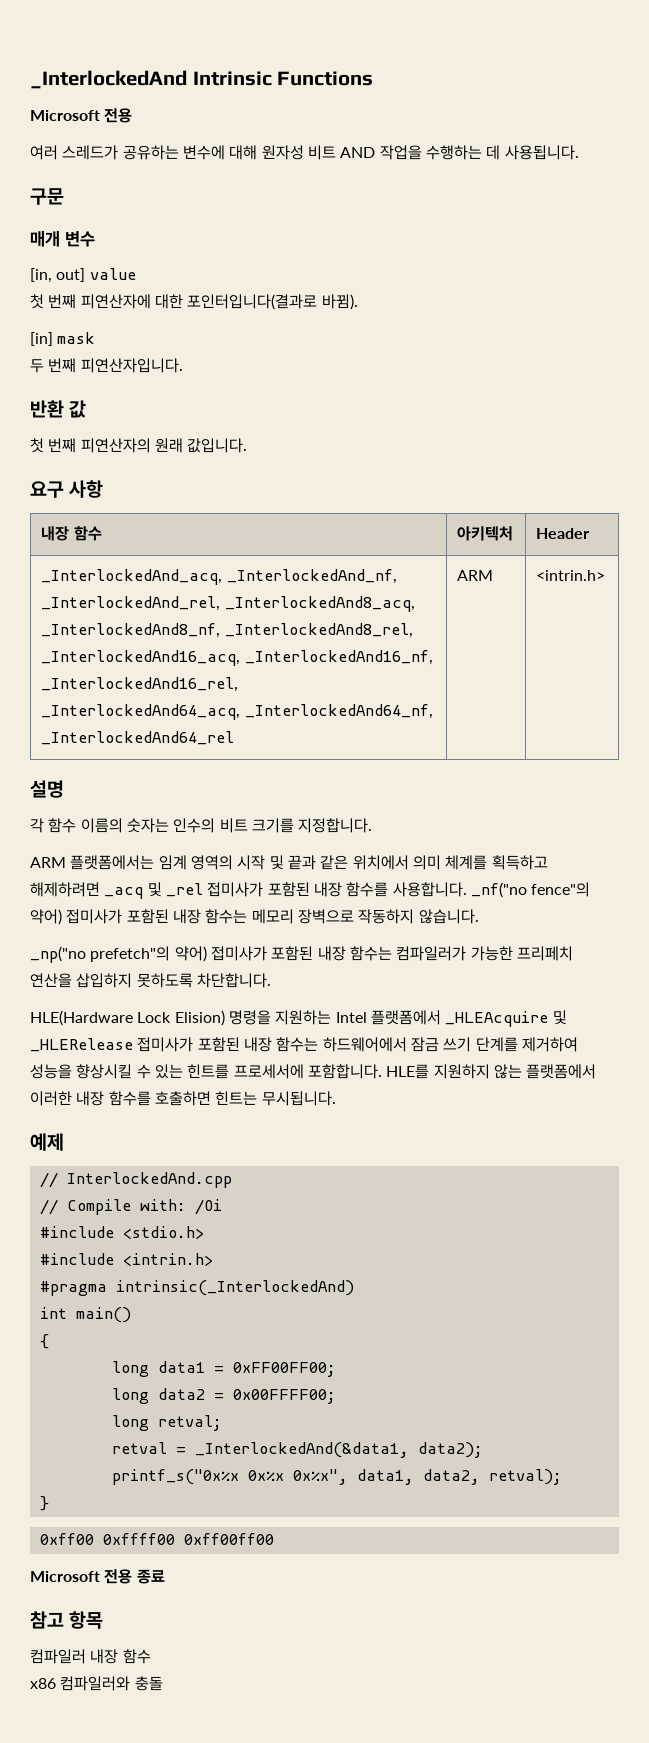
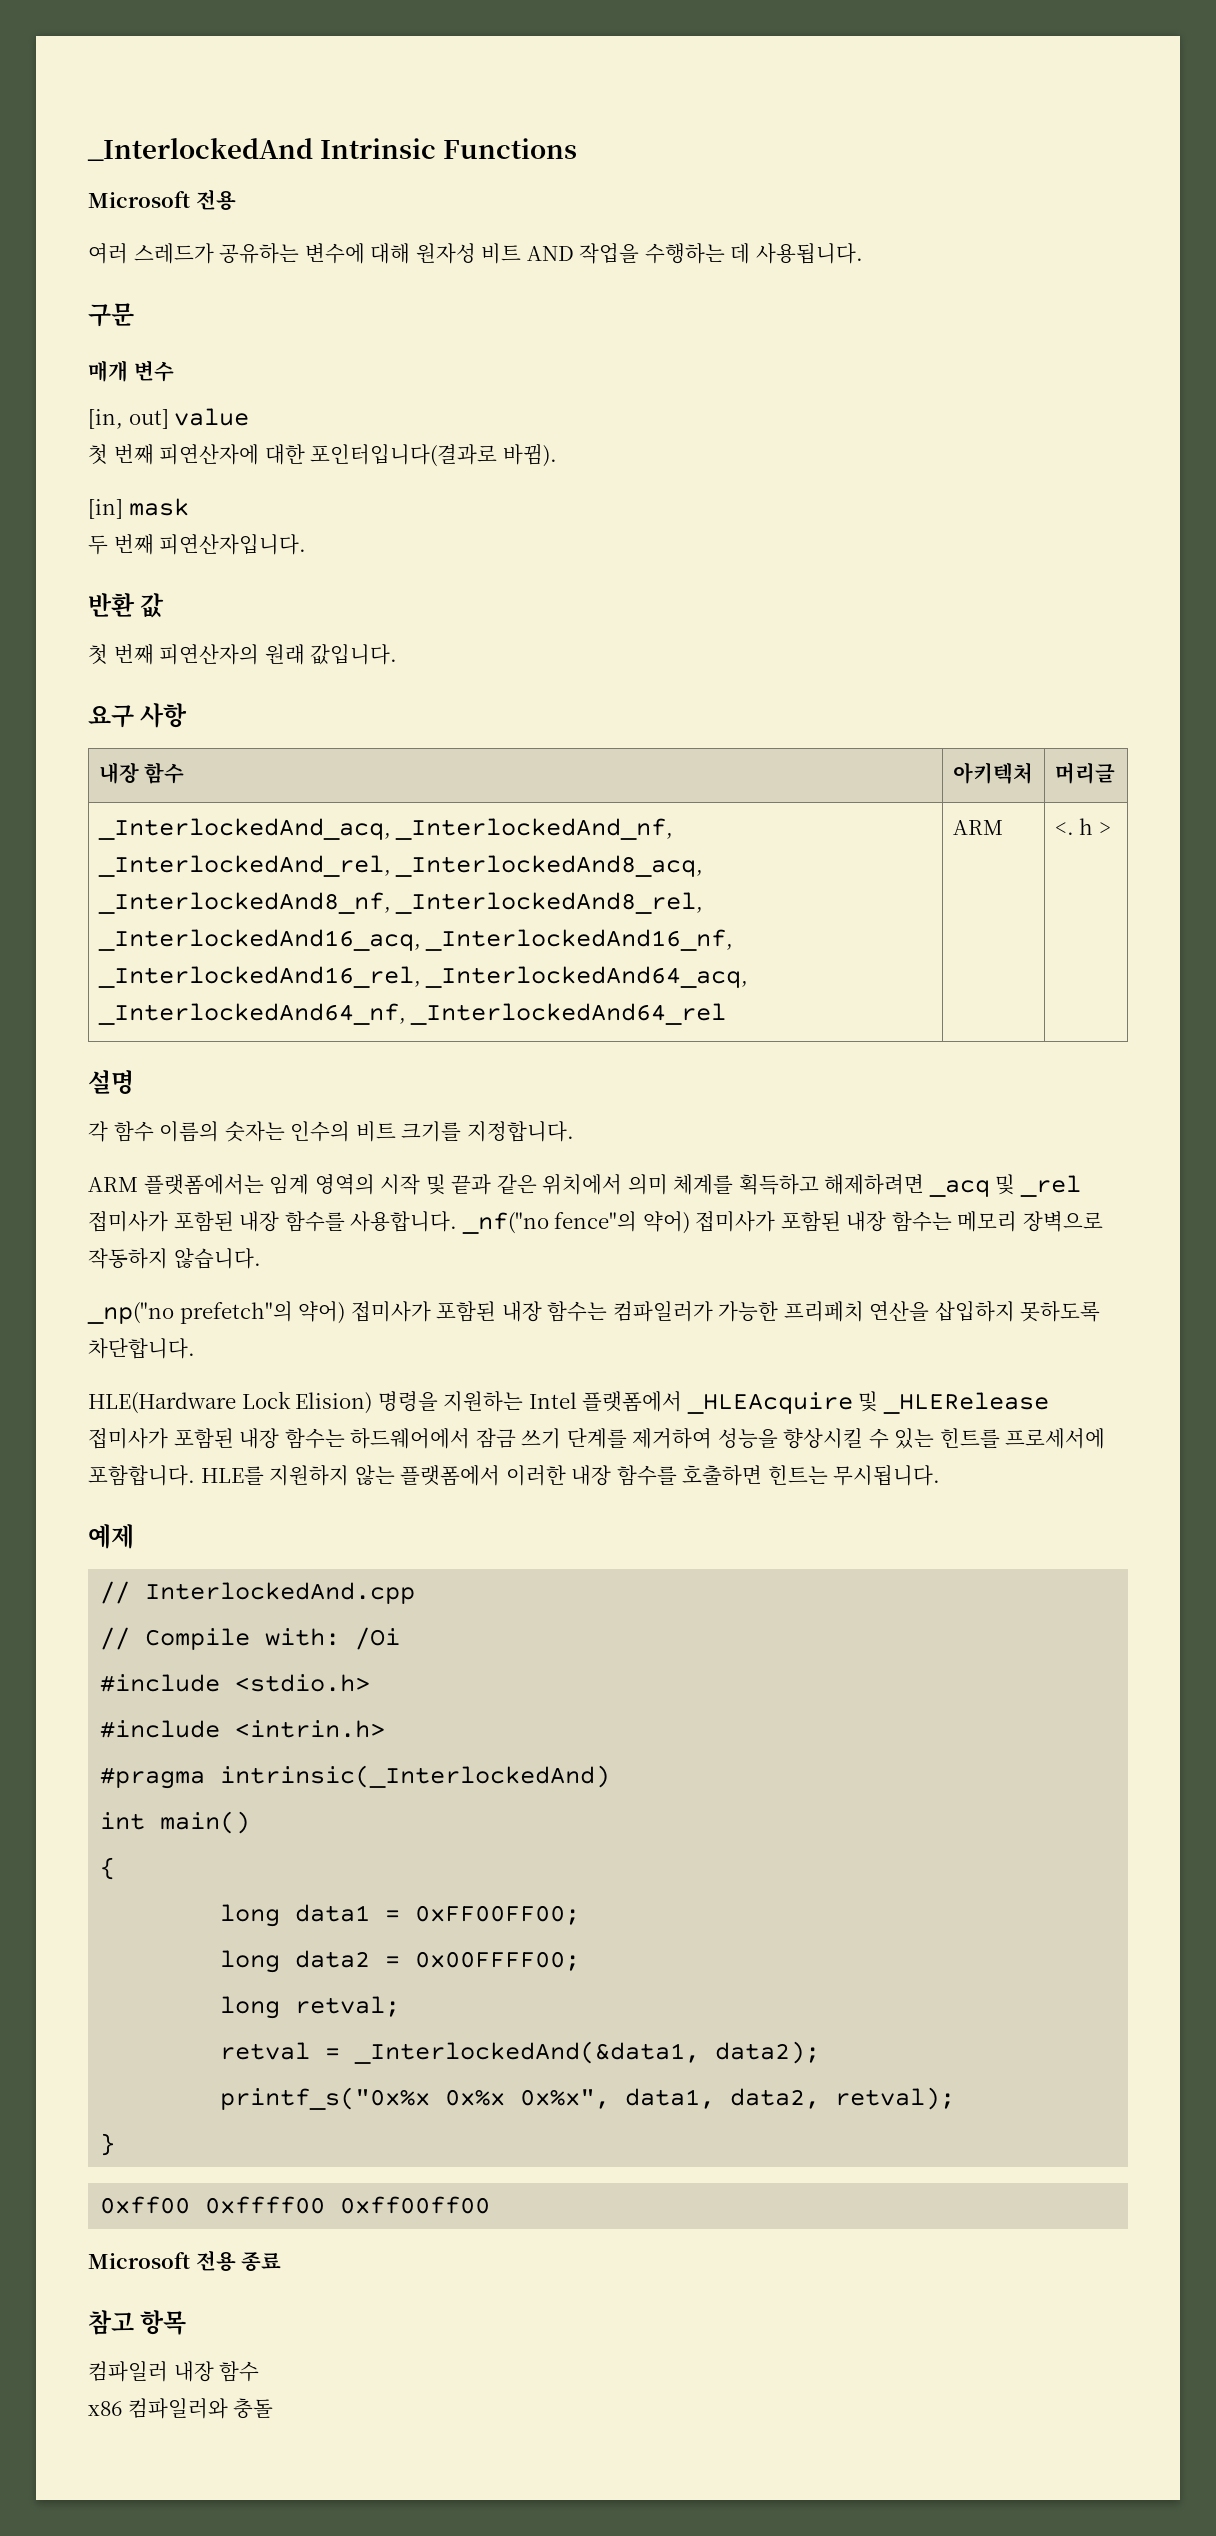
[536,528,590,539] Header -> [1054,762,1115,784] 머리글
[536,570,606,581] <intrin.h> -> [1054,818,1111,835] <. h >

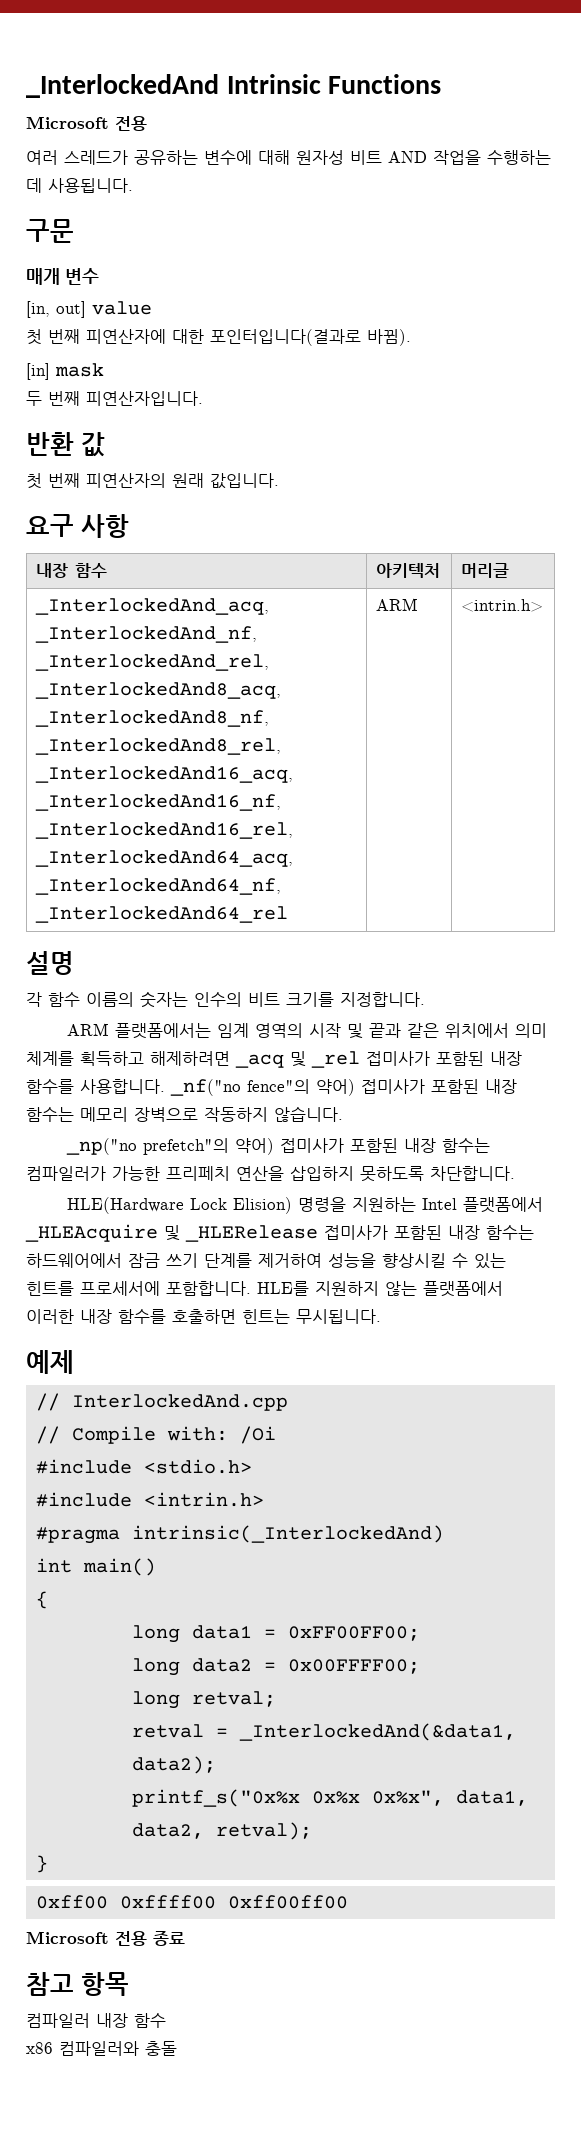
[1054,818,1111,835] <. h > -> [460,599,543,612] <intrin.h>

